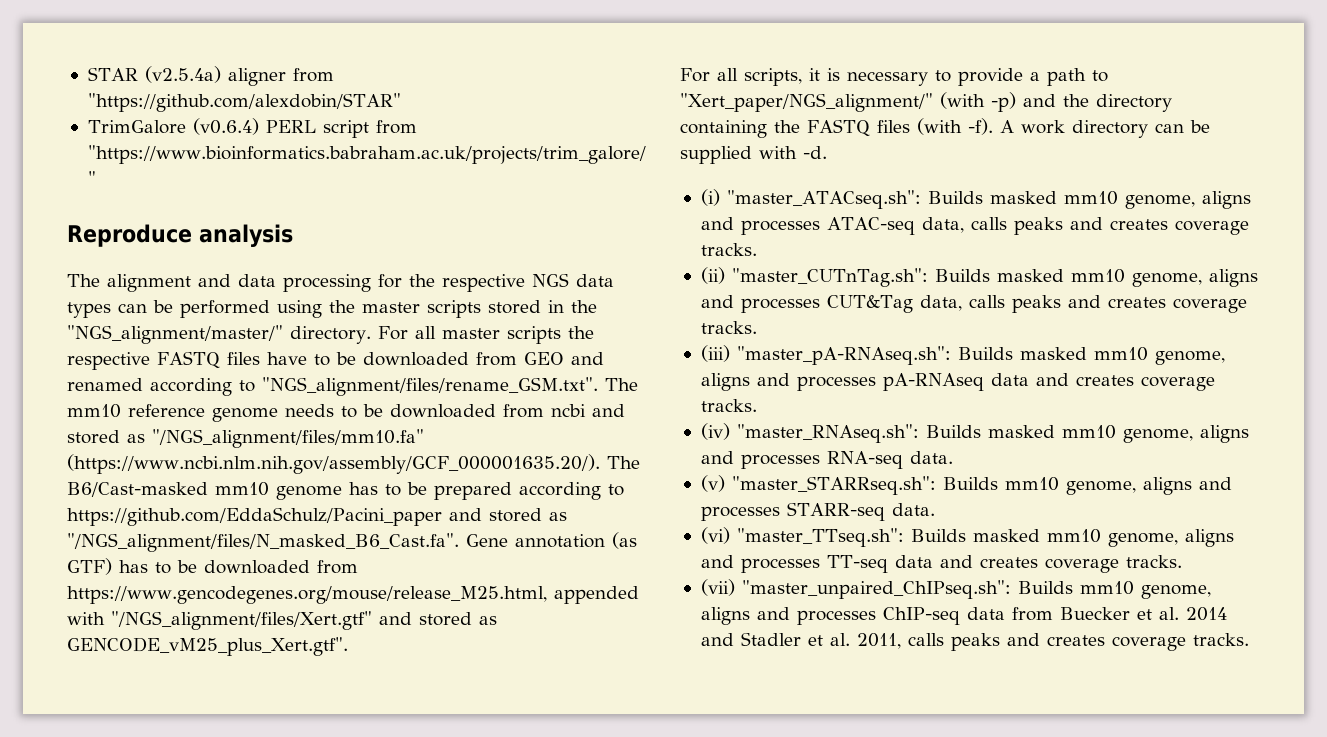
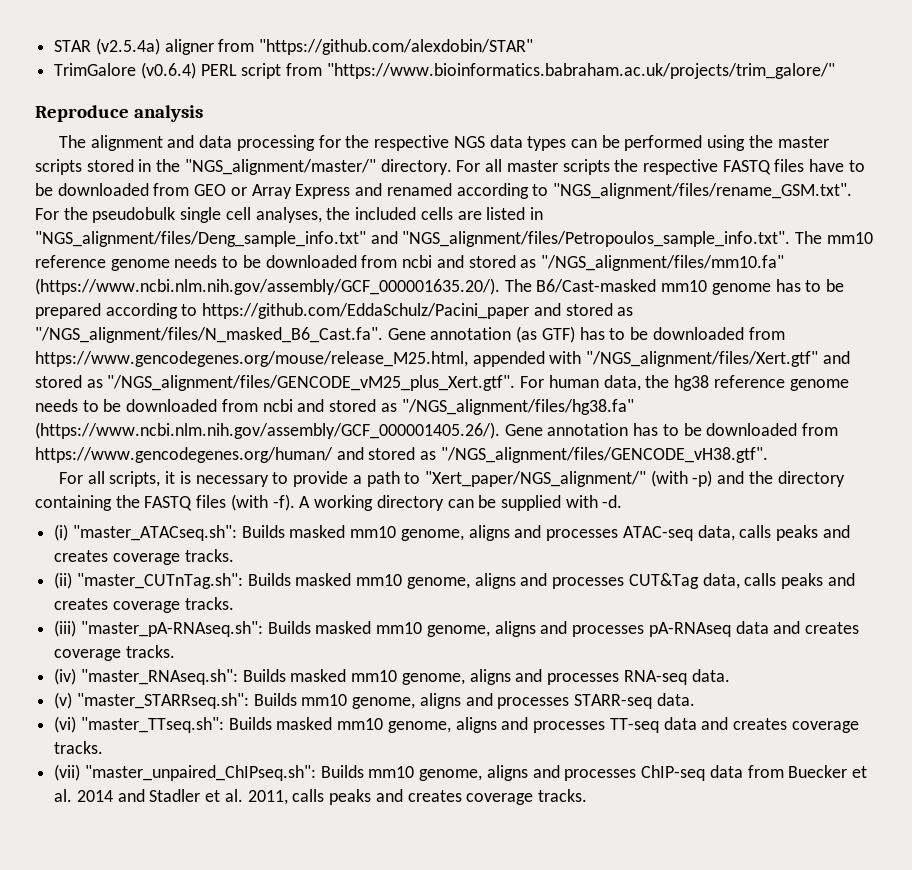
(564, 358) none -> [230,184,351,199] or Array Express
(598, 386) none -> [35,207,543,223] [35,231,791,247] For the pseudobulk single cell analyses, the included cells are listed in "NGS_alignment/files/Deng_sample_info.txt" and "NGS_alignment/files/Petropoulos_sample_info.txt".
[67,637,348,656] GENCODE_vM25_plus_Xert.gtf". -> [107,375,849,391] [35,399,634,415] [35,422,839,439] [35,447,768,463] "/NGS_alignment/files/GENCODE_vM25_plus_Xert.gtf". For human data, the hg38 reference genome needs to be downloaded from ncbi and stored as "/NGS_alignment/files/hg38.fa" (https://www.ncbi.nlm.nih.gov/assembly/GCF_000001405.26/). Gene annotation has to be downloaded from https://www.gencodegenes.org/human/ and stored as "/NGS_alignment/files/GENCODE_vH38.gtf".
[1021,120,1065,134] work -> [314,495,374,511] working

